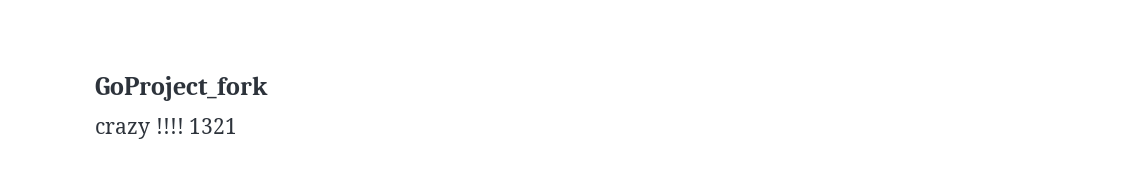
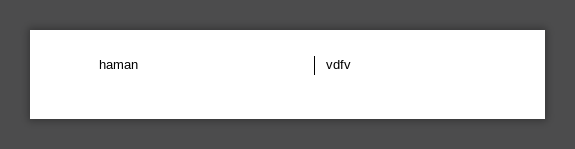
[95,76,268,101] [95,118,238,139] GoProject_fork // crazy !!!! 1321 -> [99,60,138,69] [326,60,351,69] haman // vdfv

